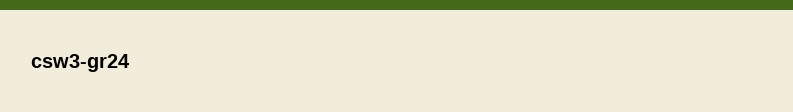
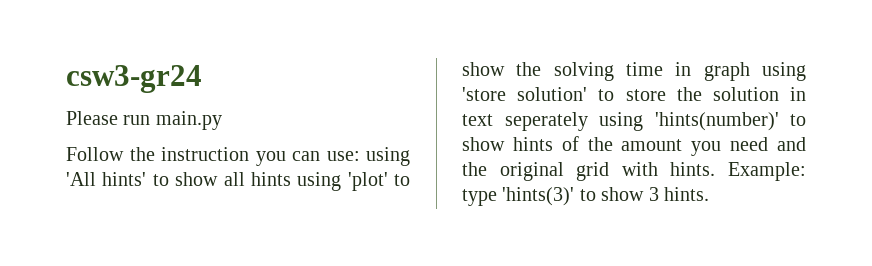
(130, 63) none -> [66,111,222,130] [66,147,410,166] [66,172,410,191] [462,62,806,81] [462,87,806,101] [462,112,806,131] [462,136,806,156] [462,162,806,181] [462,187,709,206] // Please run main.py // Follow the instruction you can use: using 'All hints' to show all hints using 'plot' to show the solving time in graph using 'store solution' to store the solution in text seperately using 'hints(number)' to show hints of the amount you need and the original grid with hints. Example: type 'hints(3)' to show 3 hints.

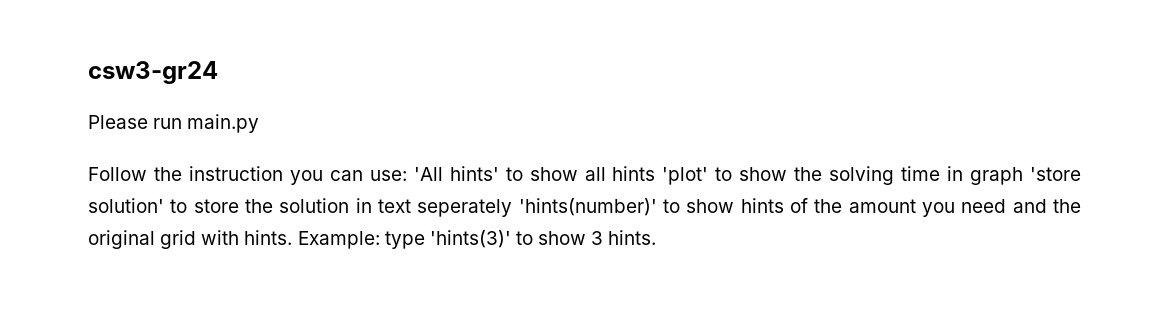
[366,147,410,166] using -> (407, 175) none
[297,172,342,191] using -> (656, 173) none
[762,62,806,81] using -> (1024, 176) none
[599,112,643,131] using -> (513, 208) none

